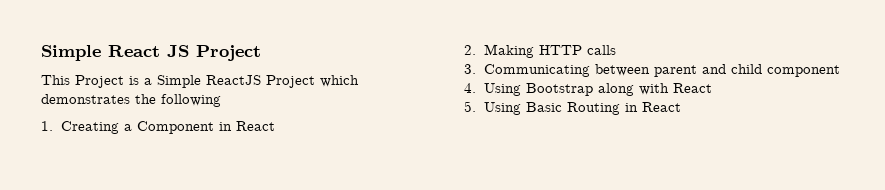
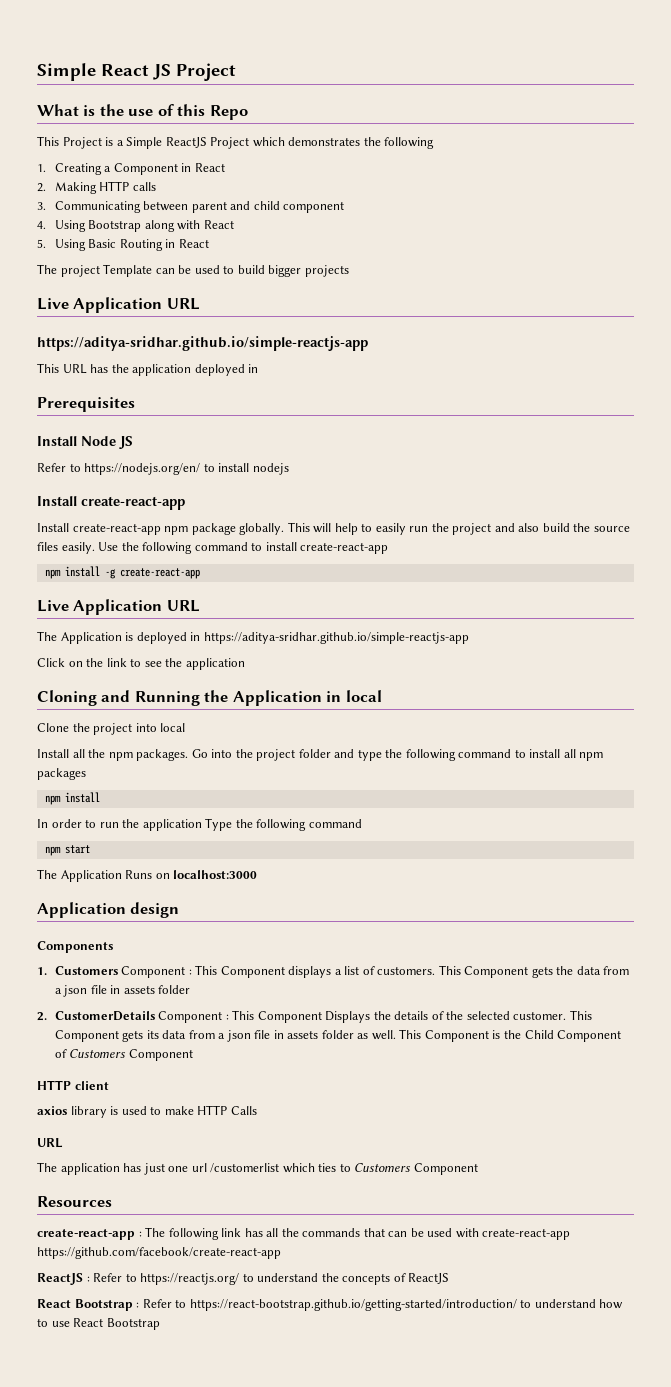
(261, 53) none -> [37,104,248,120] // What is the use of this Repo
(681, 107) none -> [37,264,349,277] [37,297,200,313] [37,336,368,351] [37,363,259,376] [37,397,135,412] [37,436,133,449] [37,463,289,475] [37,496,185,510] [37,522,630,535] [37,542,389,554] [44,566,200,579] [37,599,200,615] [37,631,469,644] [37,658,245,670] [37,690,382,706] [37,723,186,735] [37,749,604,761] [37,768,86,780] [44,792,100,805] [37,818,362,831] [44,845,90,856] [37,869,258,882] [37,902,180,918] [37,941,113,953] [37,965,630,978] [54,985,191,997] [37,1010,592,1023] [54,1029,622,1042] [54,1049,193,1061] [37,1080,109,1090] [37,1105,257,1118] [37,1138,63,1148] [37,1162,478,1175] [37,1196,112,1207] [37,1227,571,1240] [37,1247,281,1259] [37,1273,450,1285] [37,1299,624,1311] [37,1318,160,1330] // The project Template can be used to build bigger projects // Live Application URL // https://aditya-sridhar.github.io/simple-reactjs-app // This URL has the application deployed in // Prerequisites // Install Node JS // Refer to https://nodejs.org/en/ to install nodejs // Install create-react-app // Install create-react-app npm package globally. This will help to easily run the project and also build the source files easily. Use the following command to install create-react-app // npm install -g create-react-app // Live Application URL // The Application is deployed in https://aditya-sridhar.github.io/simple-reactjs-app // Click on the link to see the application // Cloning and Running the Application in local // Clone the project into local // Install all the npm packages. Go into the project folder and type the following command to install all npm packages // npm install // In order to run the application Type the following command // npm start // The Application Runs on localhost:3000 // Application design // Components // 1. Customers Component : This Component displays a list of customers. This Component gets the data from a json file in assets folder // 2. CustomerDetails Component : This Component Displays the details of the selected customer. This Component gets its data from a json file in assets folder as well. This Component is the Child Component of Customers Component // HTTP client // axios library is used to make HTTP Calls // URL // The application has just one url /customerlist which ties to Customers Component // Resources // create-react-app : The following link has all the commands that can be used with create-react-app https://github.com/facebook/create-react-app // ReactJS : Refer to https://reactjs.org/ to understand the concepts of ReactJS // React Bootstrap : Refer to https://react-bootstrap.github.io/getting-started/introduction/ to understand how to use React Bootstrap

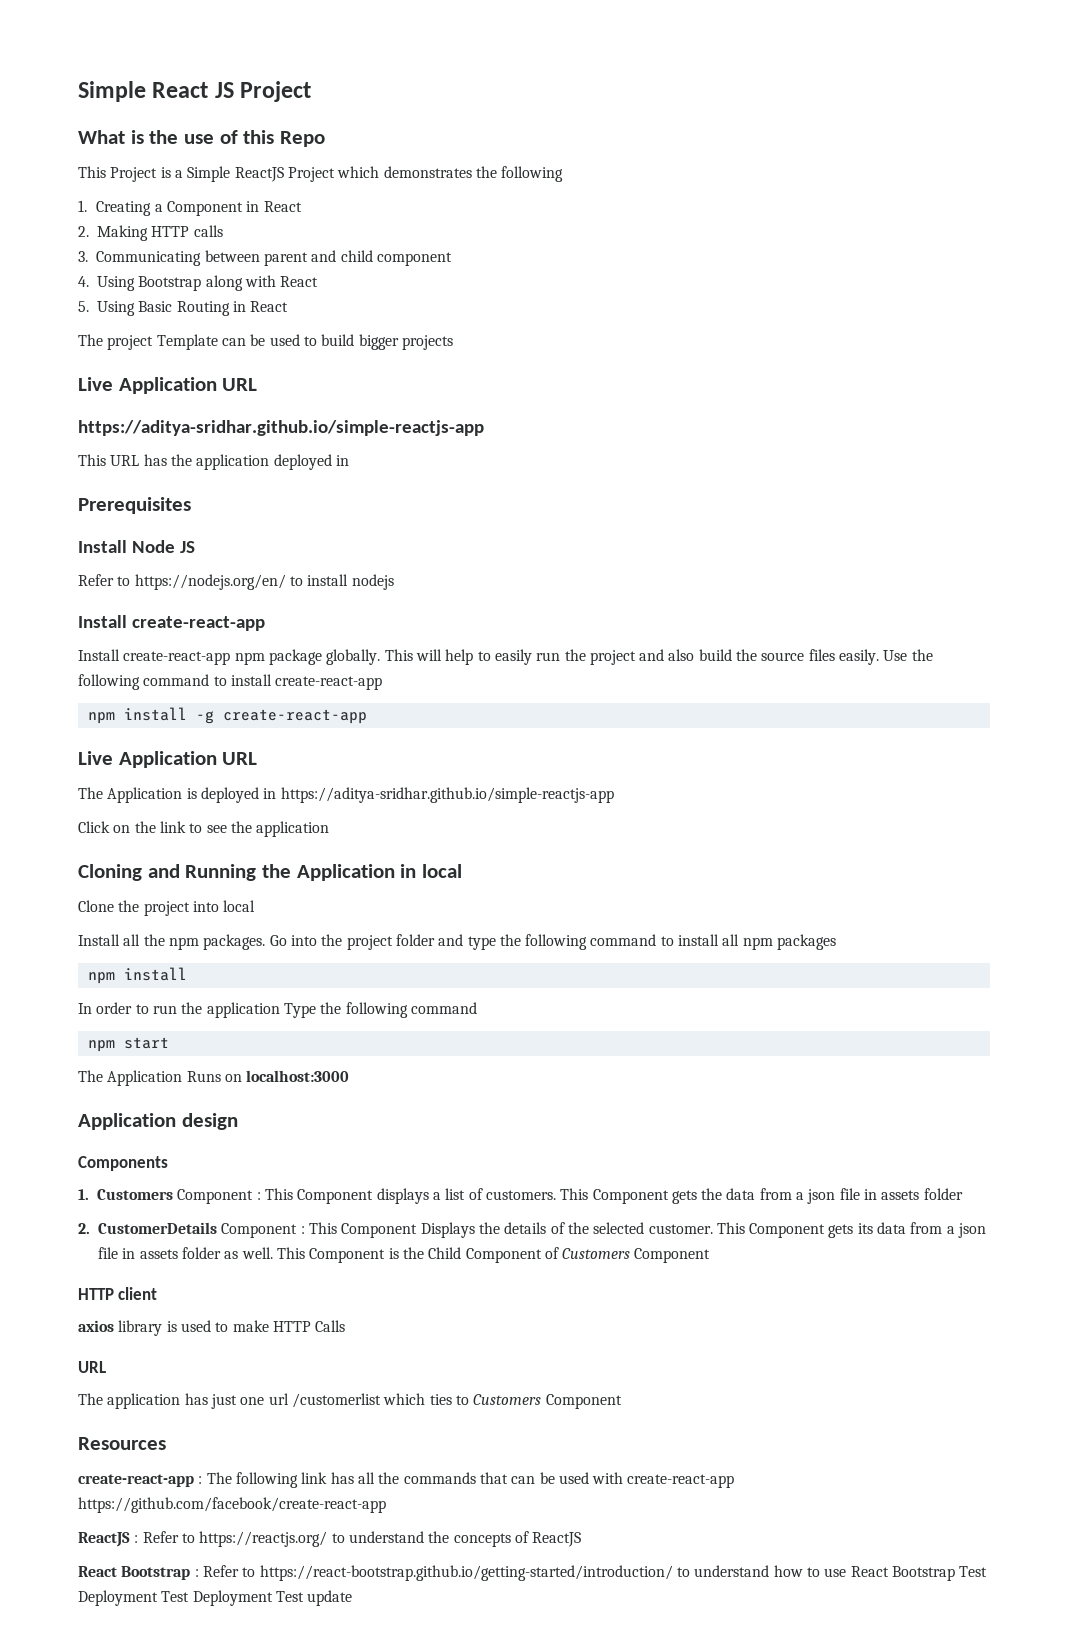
(160, 1324) none -> [959,1566,988,1577] [78,1590,353,1606] Test Deployment Test Deployment Test update

